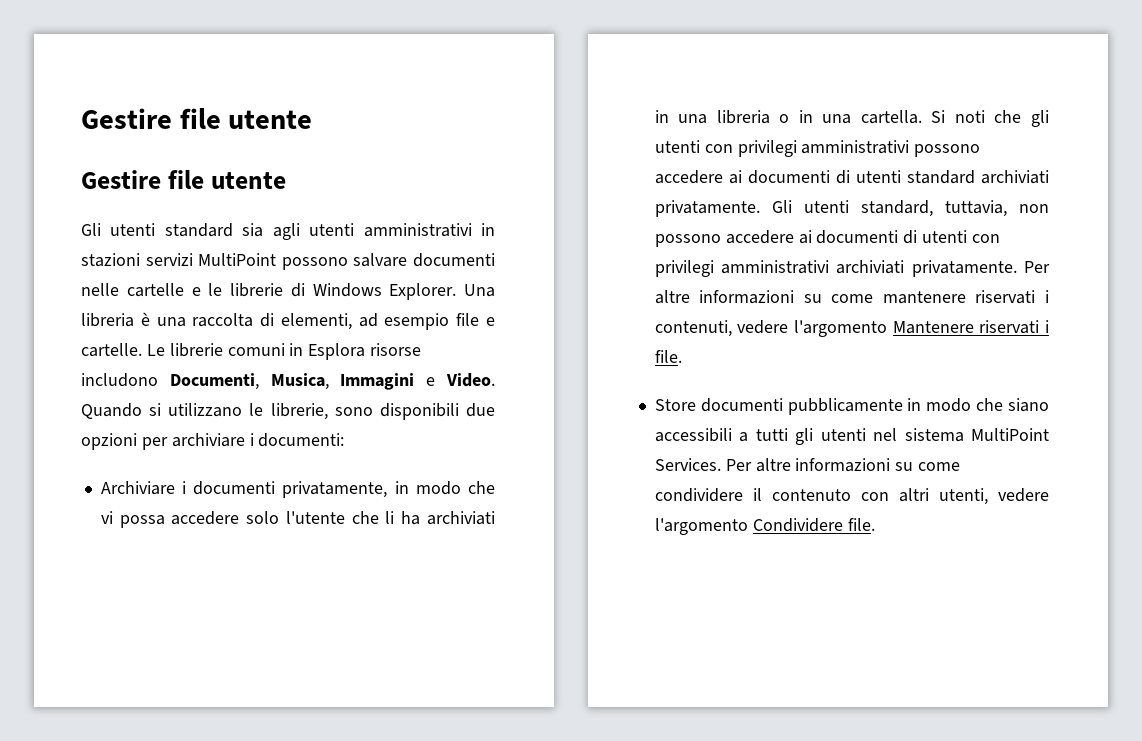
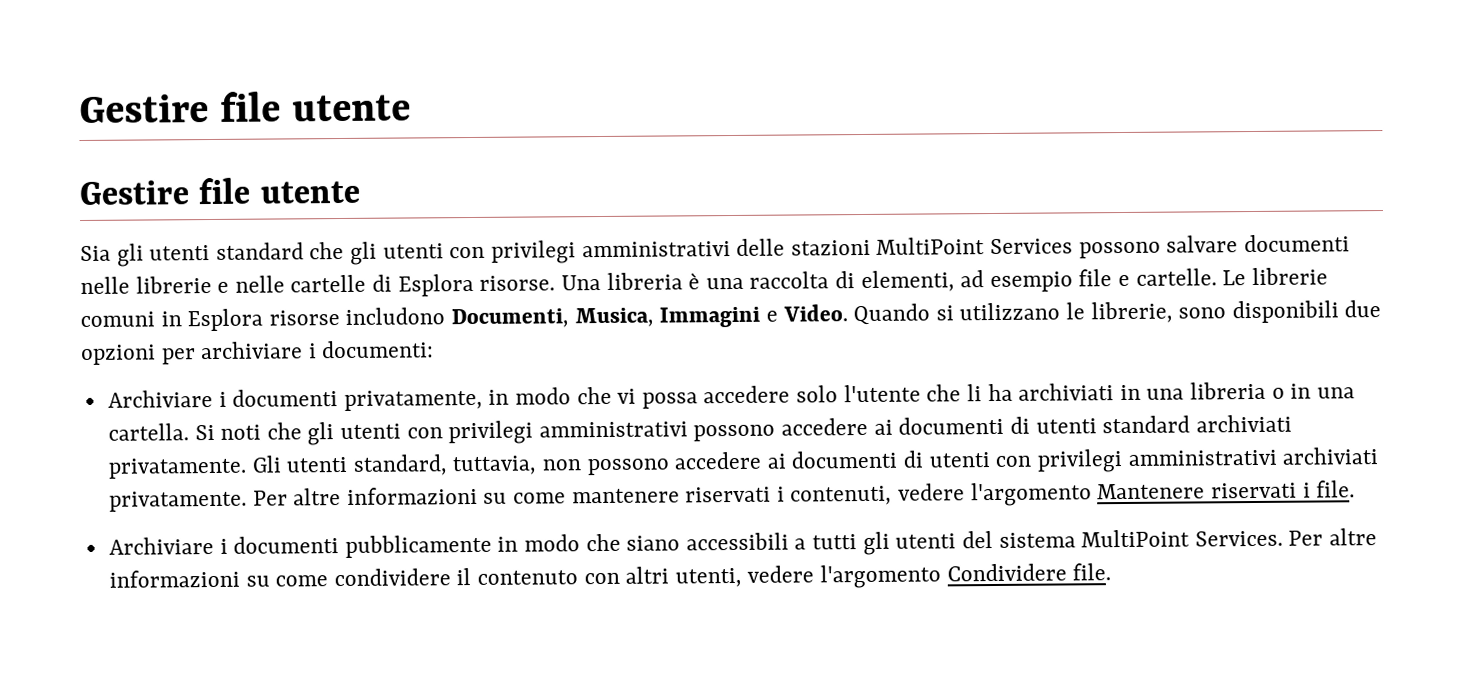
[81,223,496,240] [81,253,495,270] [81,283,457,300] Gli utenti standard sia agli utenti amministrativi in stazioni servizi MultiPoint possono salvare documenti nelle cartelle e le librerie di Windows Explorer. -> [80,234,1350,267] [80,273,556,297] Sia gli utenti standard che gli utenti con privilegi amministrativi delle stazioni MultiPoint Services possono salvare documenti nelle librerie e nelle cartelle di Esplora risorse.
[654,399,696,411] Store -> [108,536,228,555] Archiviare i
[873,428,898,441] nel -> [961,531,993,549] del

